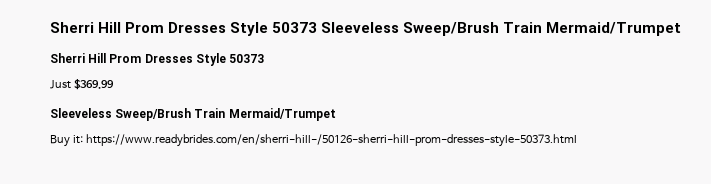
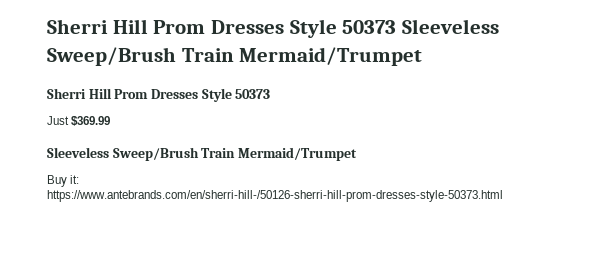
[85,134,577,147] https://www.readybrides.com/en/sherri-hill-/50126-sherri-hill-prom-dresses-style-50373.html -> [47,190,503,202] https://www.antebrands.com/en/sherri-hill-/50126-sherri-hill-prom-dresses-style-50373.html

